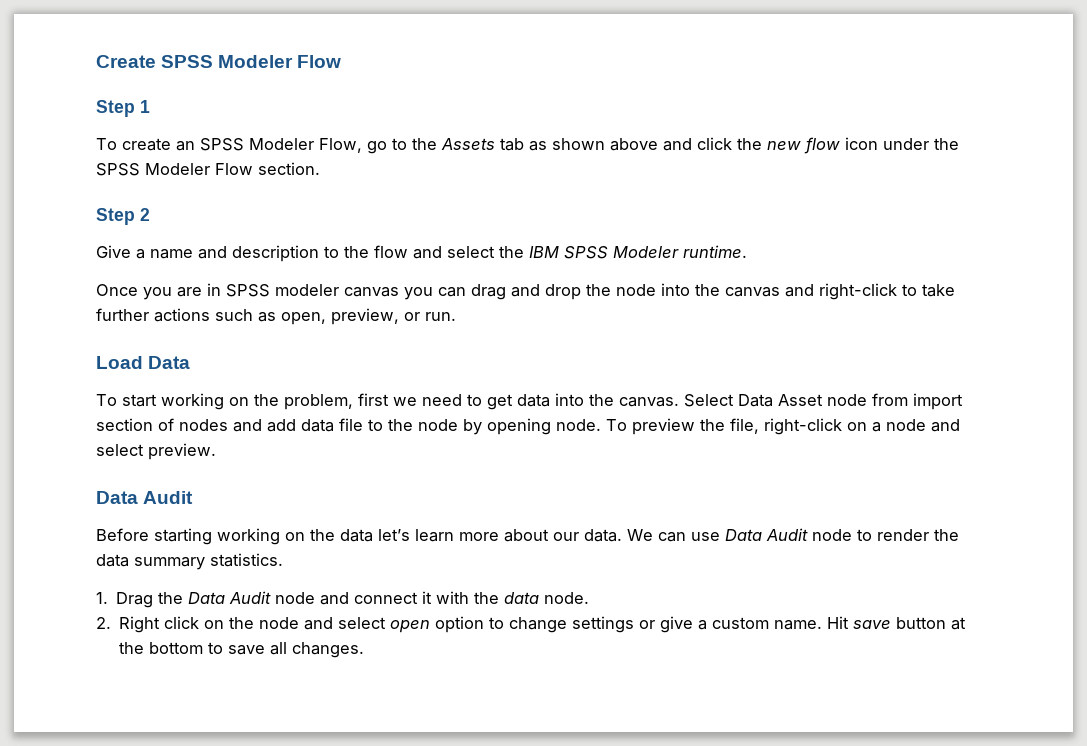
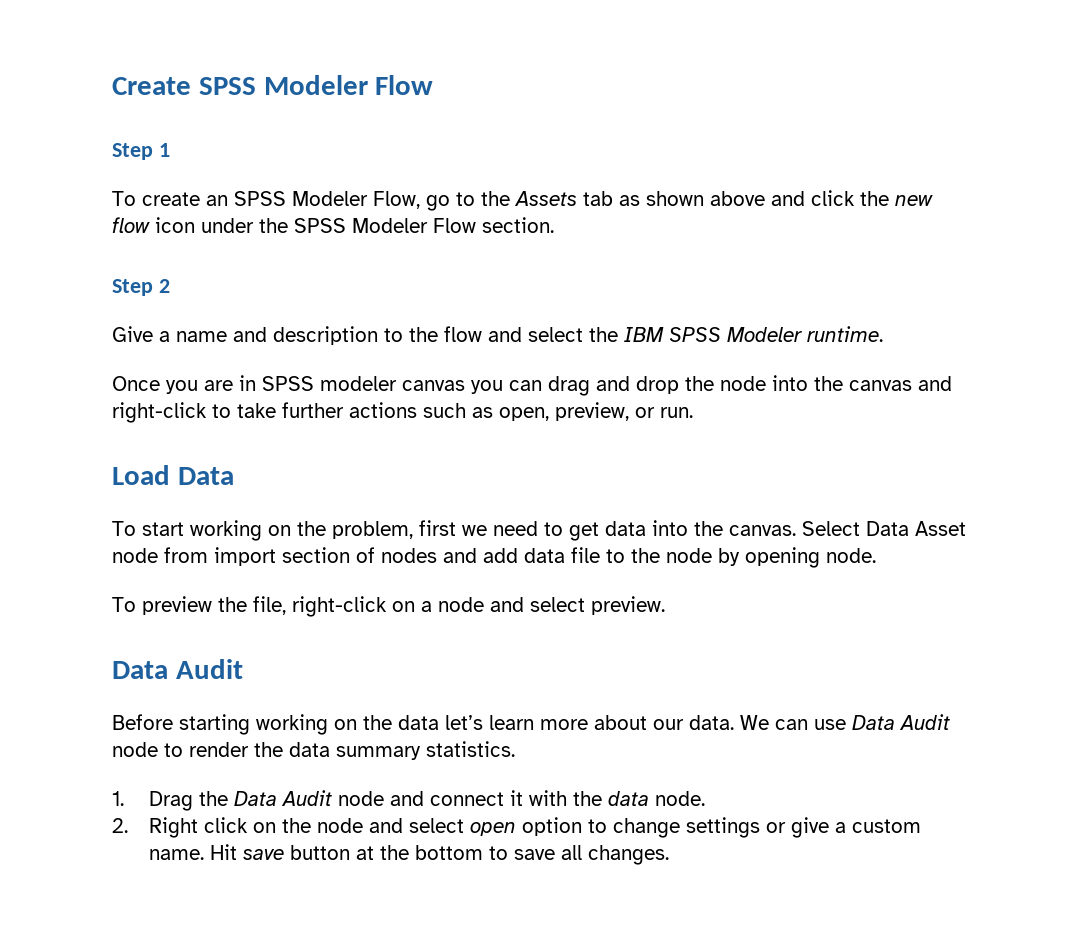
(601, 425) none -> (876, 555) //

